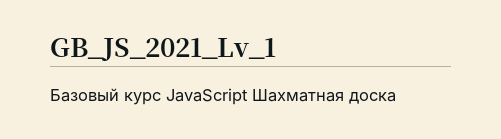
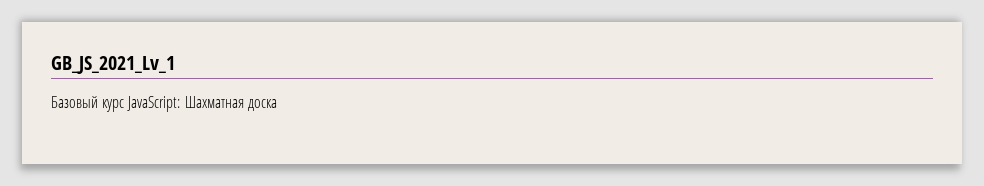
[166,88,248,105] JavaScript -> [127,96,181,112] JavaScript:

